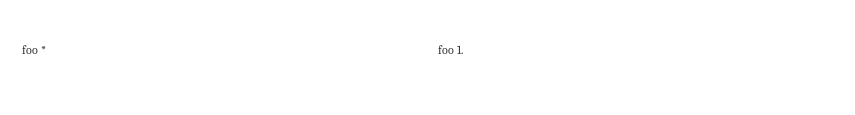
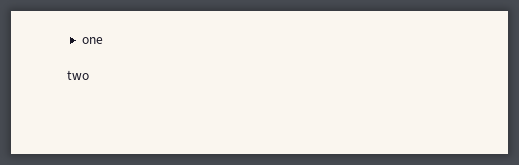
[22,45,47,54] [438,45,464,54] foo * // foo 1. -> [81,37,103,44] [67,70,89,80] one // two

